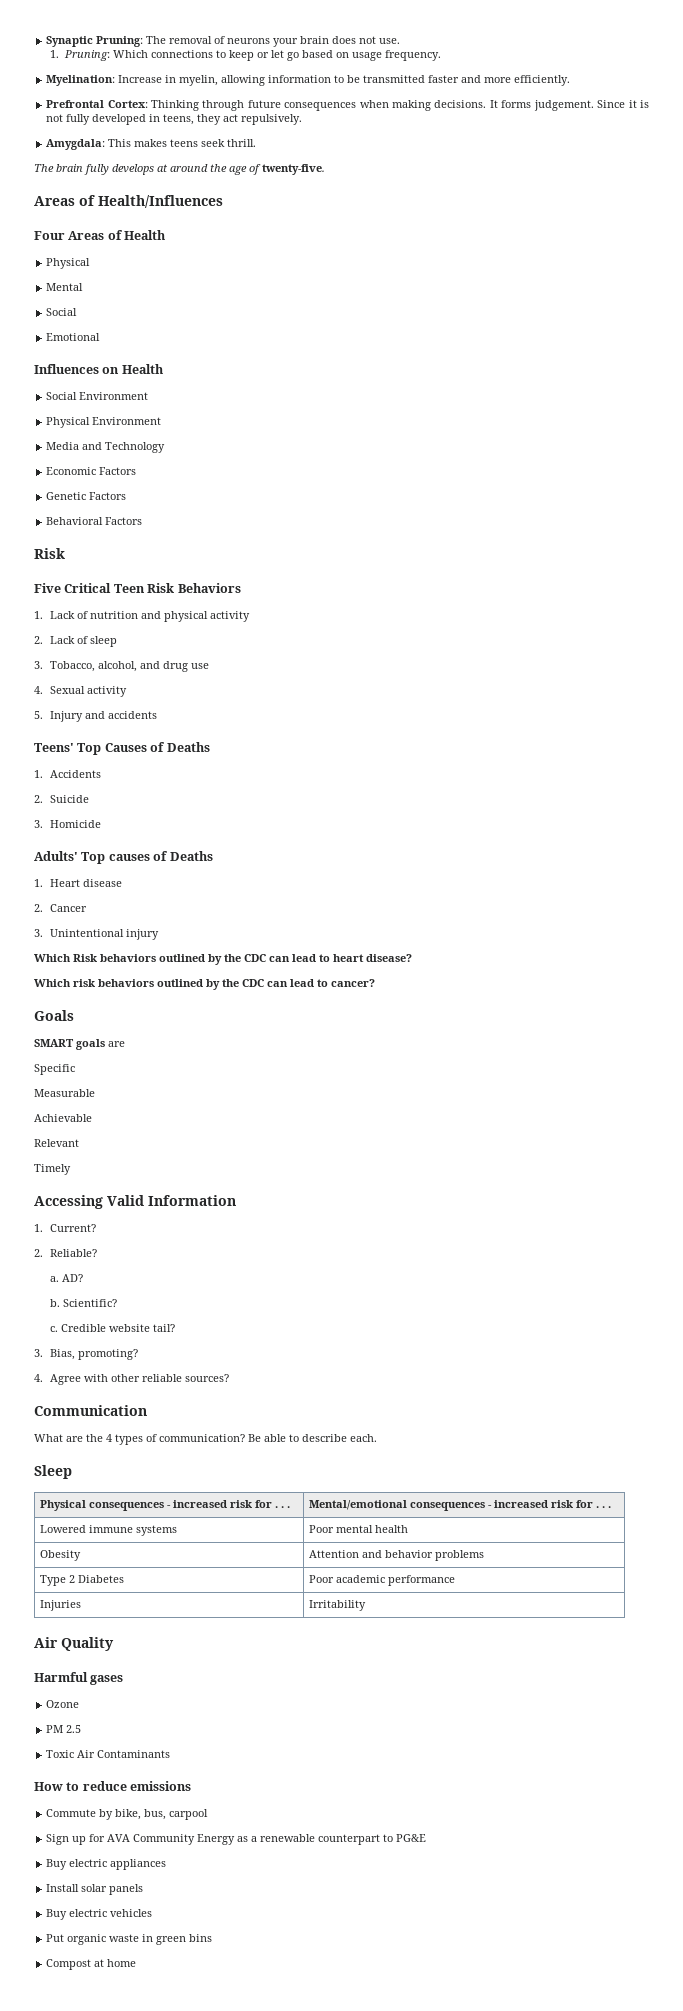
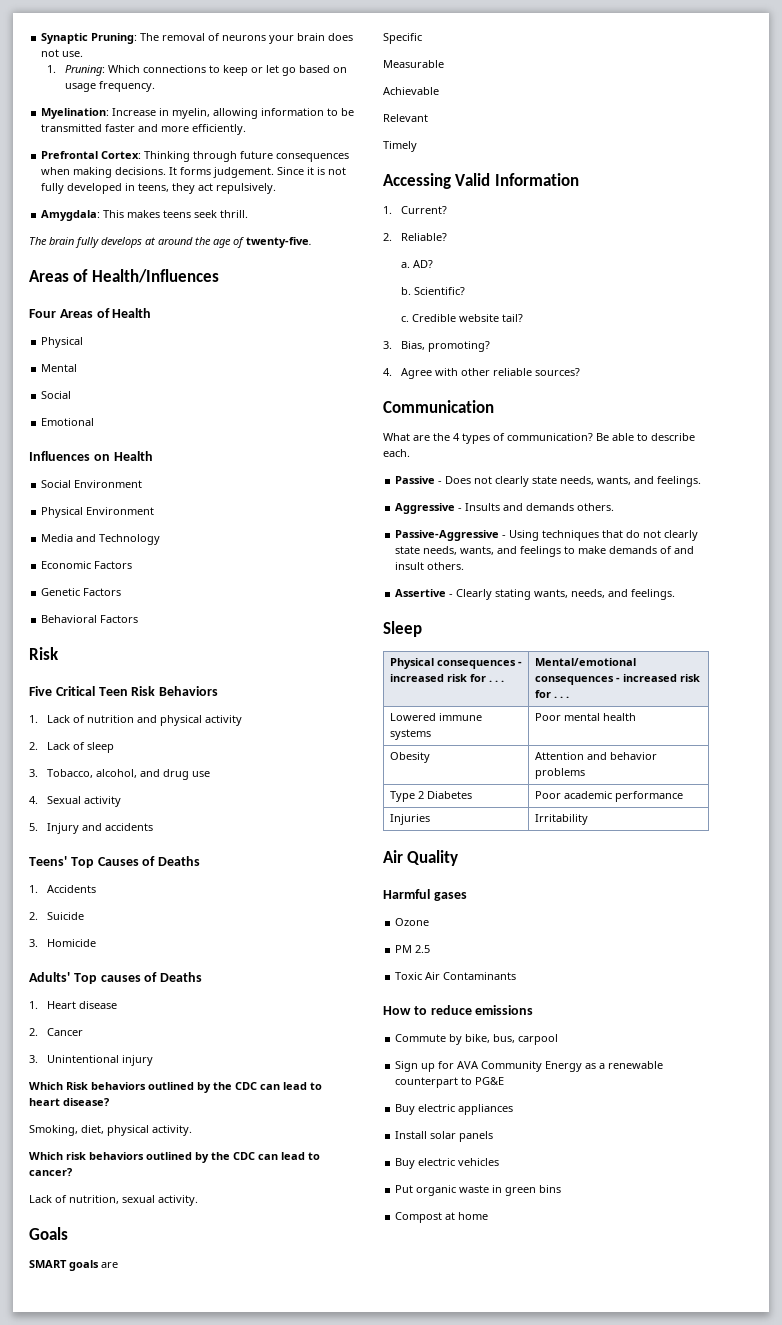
(412, 958) none -> [29,1125,192,1136] // Smoking, diet, physical activity.
(375, 983) none -> [29,1195,198,1206] // Lack of nutrition, sexual activity.
(377, 1438) none -> [395,476,702,487] [395,503,615,514] [395,530,699,541] [395,546,695,557] [395,562,465,570] [395,589,676,600] // Passive - Does not clearly state needs, wants, and feelings. // Aggressive - Insults and demands others. // Passive-Aggressive - Using techniques that do not clearly state needs, wants, and feelings to make demands of and insult others. // Assertive - Clearly stating wants, needs, and feelings.

